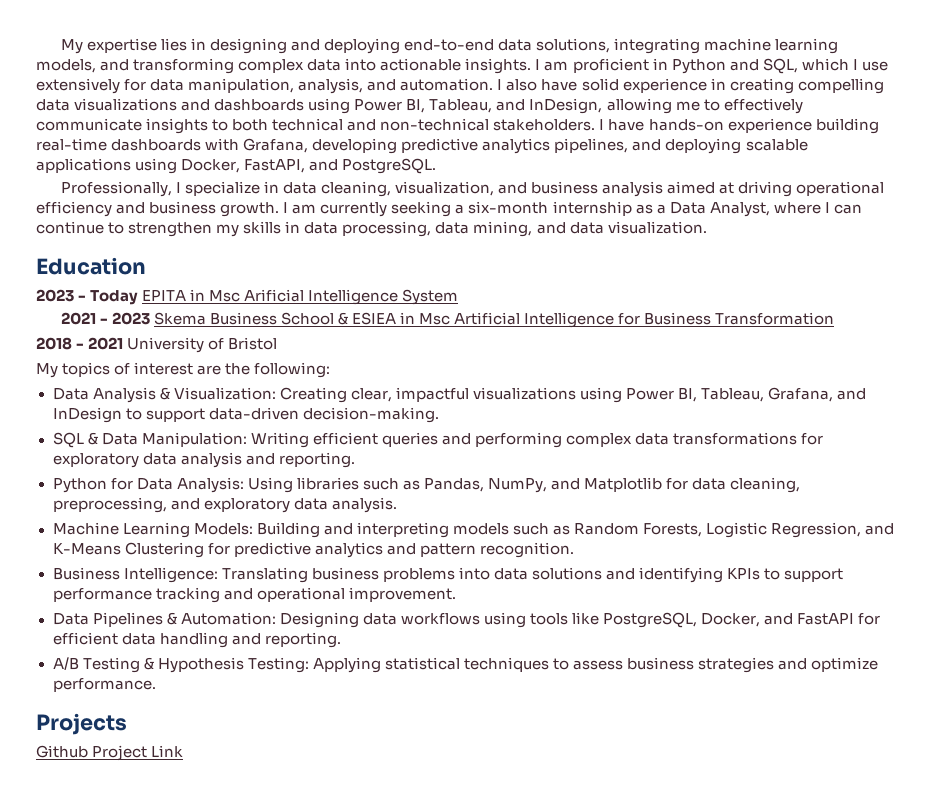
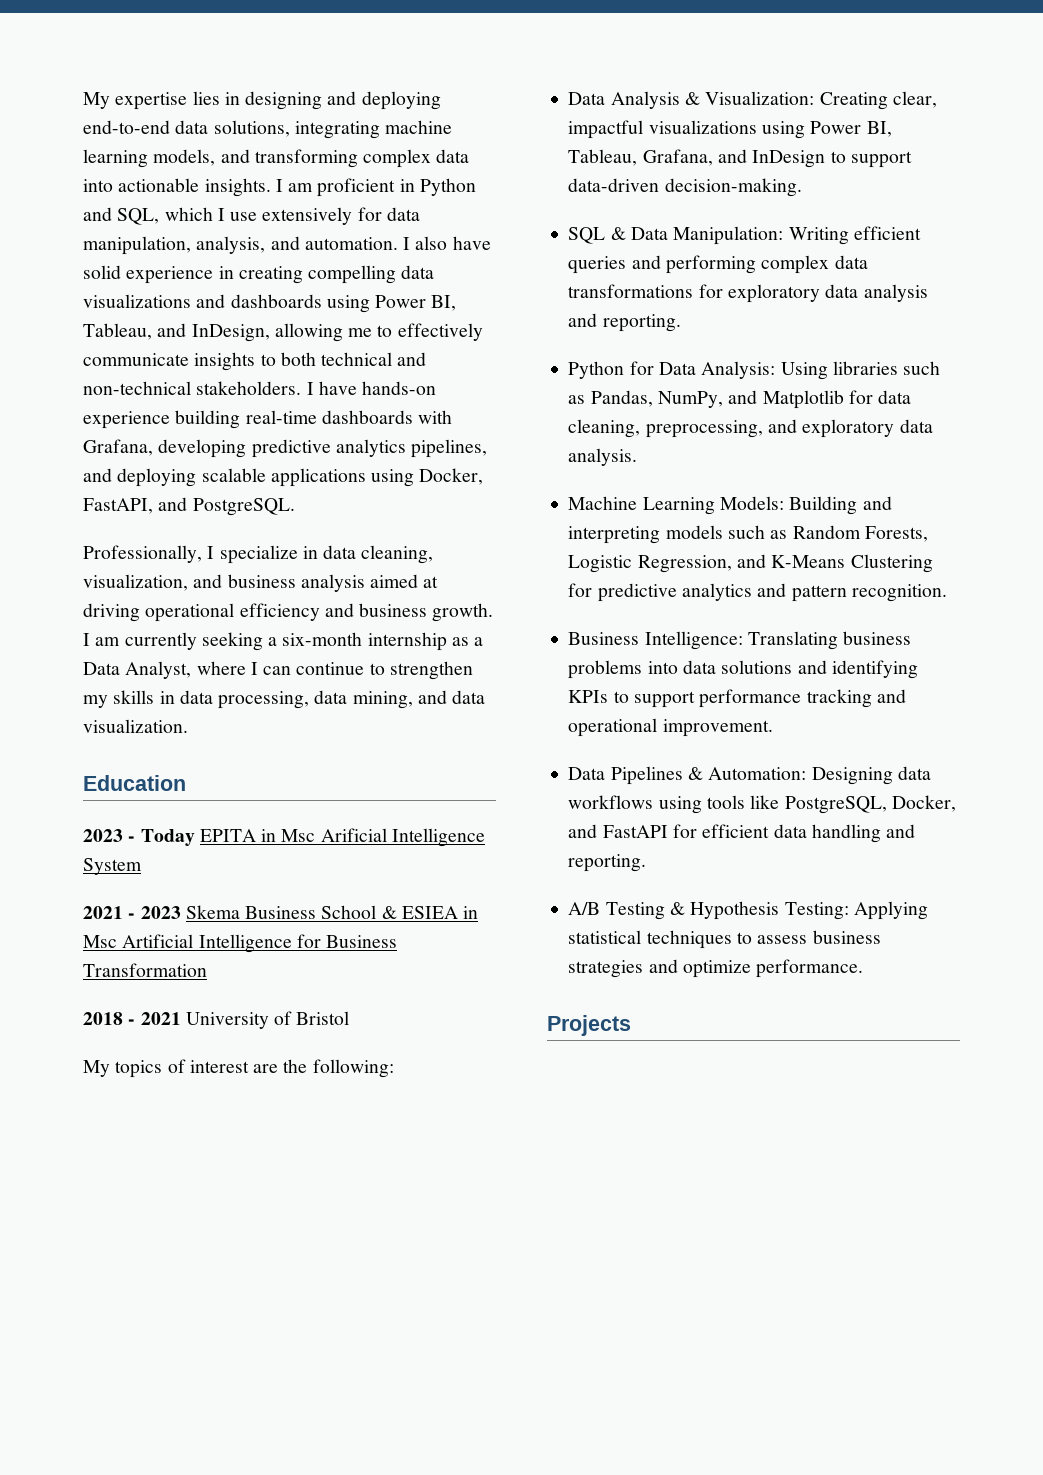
[36,745,184,761] // Github Project Link -> (631, 1025) none

